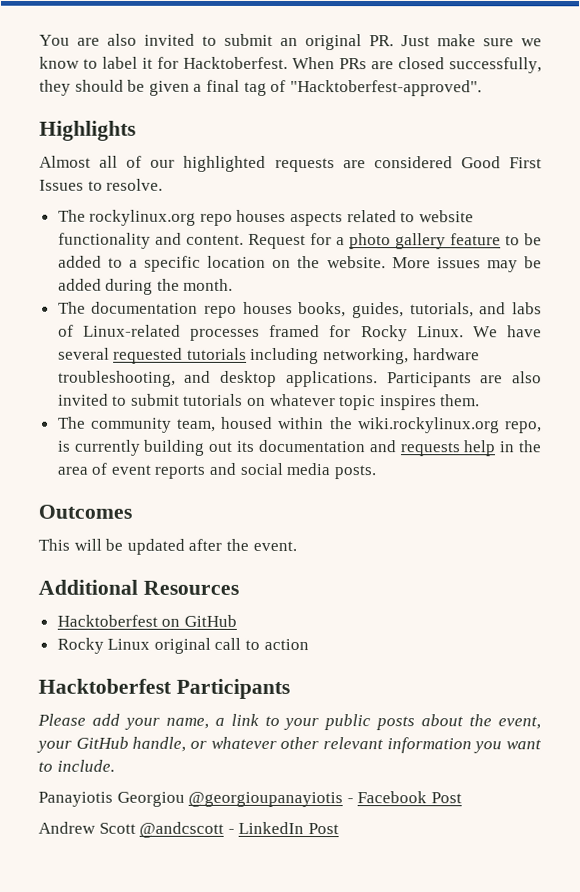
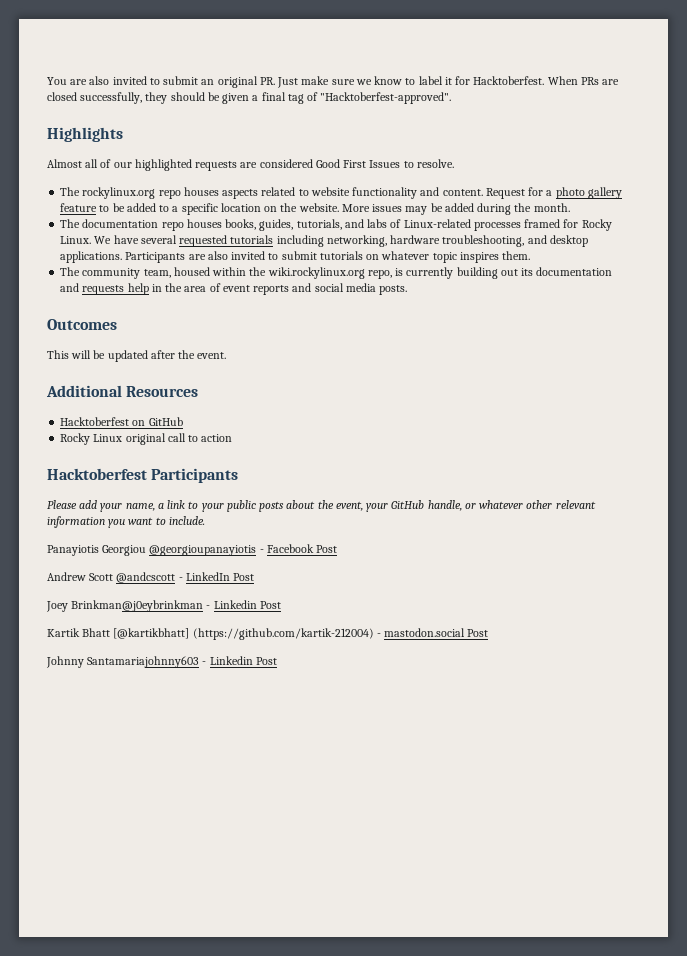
(339, 829) none -> [46,600,281,612] [47,628,489,640] [46,656,277,668] // Joey Brinkman@j0eybrinkman - Linkedin Post // Kartik Bhatt [@kartikbhatt] (https://github.com/kartik-212004) - mastodon.social Post // Johnny Santamariajohnny603 - Linkedin Post

